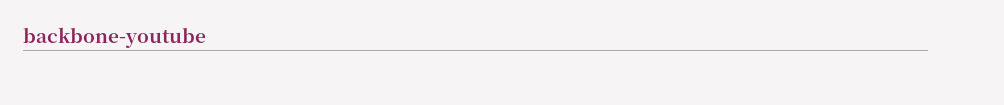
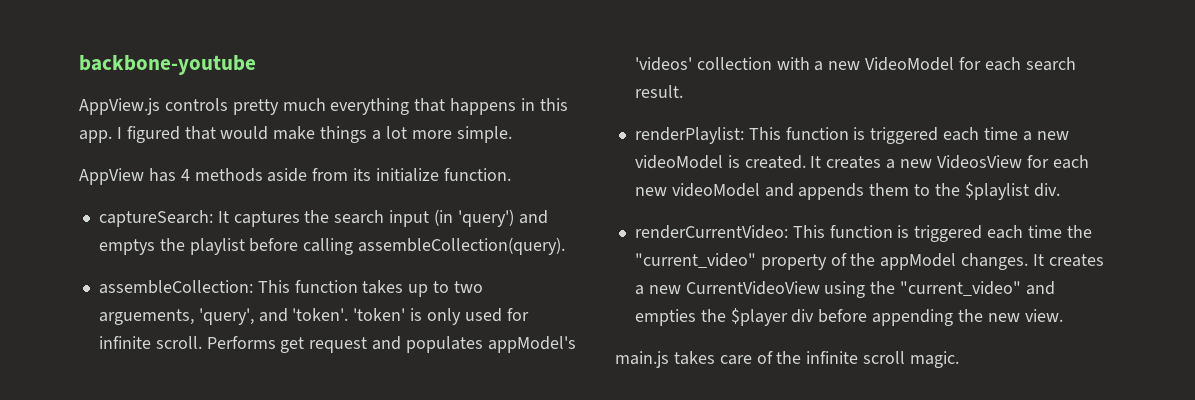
(206, 37) none -> [79,98,568,115] [79,126,512,143] [79,168,511,185] [98,209,548,227] [98,237,566,255] [98,280,483,297] [98,308,529,325] [98,336,576,353] [634,57,1076,71] [634,85,683,98] [634,127,1069,144] [634,155,1089,169] [634,182,1060,200] [634,225,1092,242] [634,253,1104,270] [634,281,1055,298] [634,308,1063,326] [615,351,960,368] // AppView.js controls pretty much everything that happens in this app. I figured that would make things a lot more simple. // AppView has 4 methods aside from its initialize function. // captureSearch: It captures the search input (in 'query') and emptys the playlist before calling assembleCollection(query). // assembleCollection: This function takes up to two arguements, 'query', and 'token'. 'token' is only used for infinite scroll. Performs get request and populates appModel's 'videos' collection with a new VideoModel for each search result. // renderPlaylist: This function is triggered each time a new videoModel is created. It creates a new VideosView for each new videoModel and appends them to the $playlist div. // renderCurrentVideo: This function is triggered each time the "current_video" property of the appModel changes. It creates a new CurrentVideoView using the "current_video" and empties the $player div before appending the new view. // main.js takes care of the infinite scroll magic.

